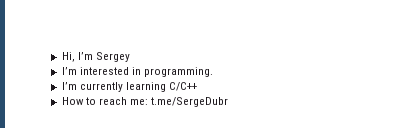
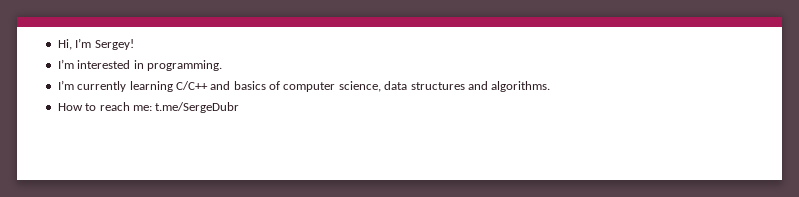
[95,52,130,62] Sergey -> [94,39,134,50] Sergey!
(197, 86) none -> [210,81,551,92] and basics of computer science, data structures and algorithms.

